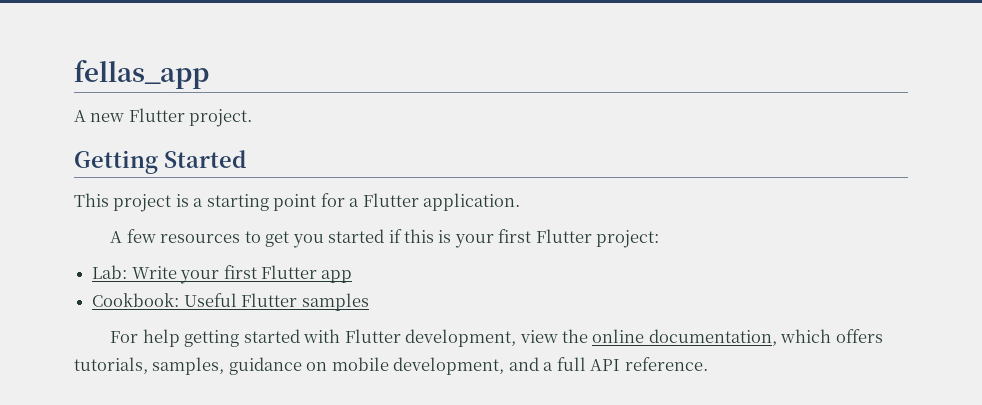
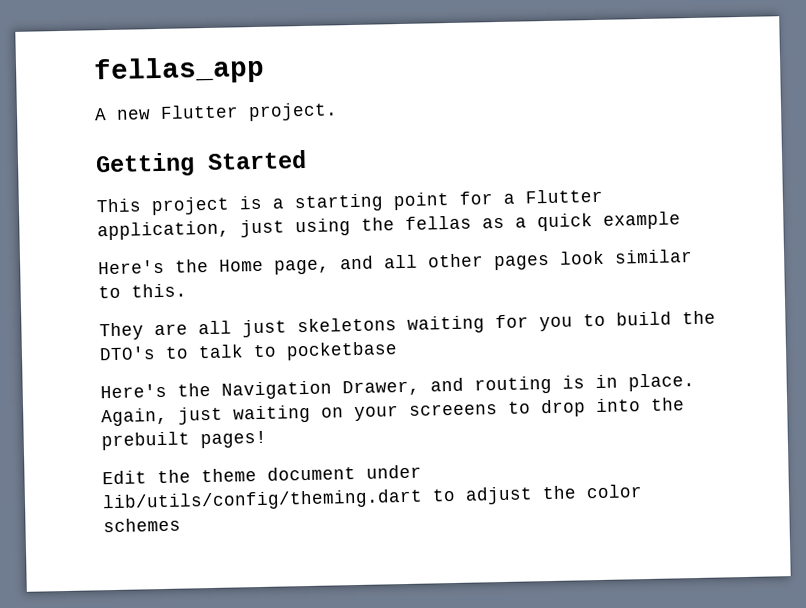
[423,193,521,211] [110,229,660,248] [92,265,353,284] [92,293,369,311] [110,329,883,347] [74,357,708,375] application. // A few resources to get you started if this is your first Flutter project: // Lab: Write your first Flutter app // Cookbook: Useful Flutter samples // For help getting started with Flutter development, view the online documentation, which offers tutorials, samples, guidance on mobile development, and a full API reference. -> [97,211,681,241] [98,249,693,275] [98,283,187,299] [99,310,716,341] [99,341,398,361] [100,373,695,400] [101,397,685,427] [101,430,267,451] [102,464,422,485] [102,484,643,513] [103,517,181,533] application, just using the fellas as a quick example // Here's the Home page, and all other pages look similar to this. // They are all just skeletons waiting for you to build the DTO's to talk to pocketbase // Here's the Navigation Drawer, and routing is in place. Again, just waiting on your screeens to drop into the prebuilt pages! // Edit the theme document under lib/utils/config/theming.dart to adjust the color schemes

